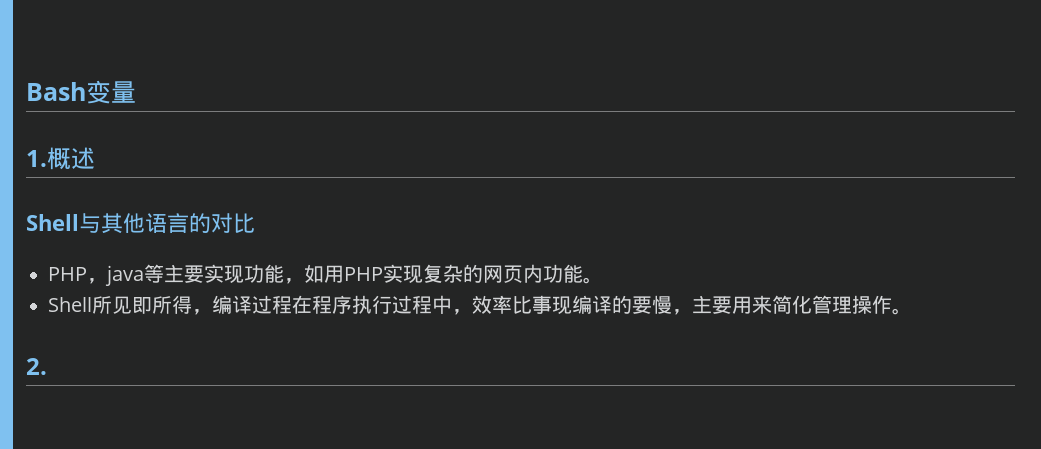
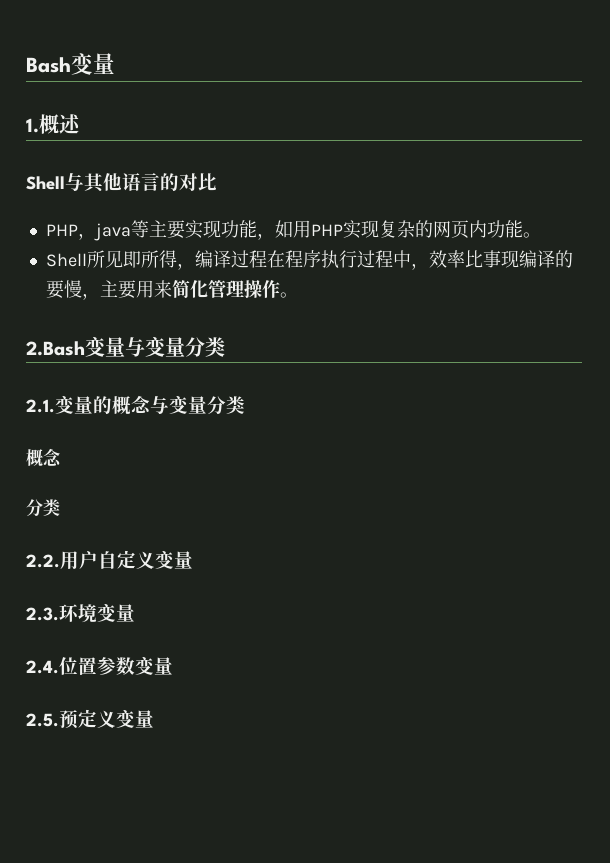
[26,358,47,375] 2. -> [26,336,225,357] [26,395,245,415] [26,448,62,467] [26,499,60,517] [26,550,193,570] [26,603,135,623] [26,656,173,675] [26,709,154,729] 2.Bash变量与变量分类 // 2.1.变量的概念与变量分类 // 概念 // 分类 // 2.2.用户自定义变量 // 2.3.环境变量 // 2.4.位置参数变量 // 2.5.预定义变量

